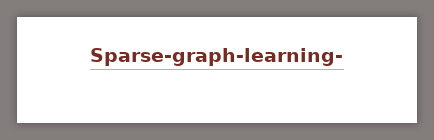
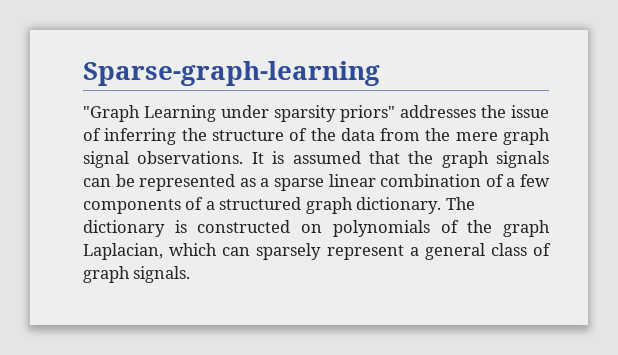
[90,48,343,66] Sparse-graph-learning- -> [83,61,380,86] [83,105,549,122] [83,128,551,145] [83,151,549,168] [83,174,550,191] [83,197,475,214] [83,220,550,237] [83,243,551,260] [83,266,191,283] Sparse-graph-learning // "Graph Learning under sparsity priors" addresses the issue of inferring the structure of the data from the mere graph signal observations. It is assumed that the graph signals can be represented as a sparse linear combination of a few components of a structured graph dictionary. The dictionary is constructed on polynomials of the graph Laplacian, which can sparsely represent a general class of graph signals.

